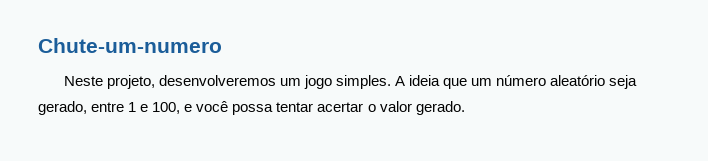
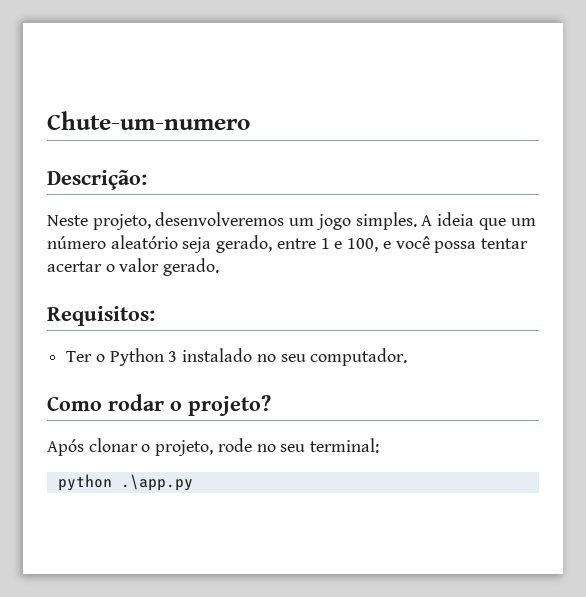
(222, 45) none -> [47,170,147,190] // Descrição:
(465, 108) none -> [47,306,155,326] [66,348,408,366] [47,394,271,416] [47,438,380,456] [57,474,193,491] // Requisitos: // Ter o Python 3 instalado no seu computador. // Como rodar o projeto? // Após clonar o projeto, rode no seu terminal: // python .\app.py

